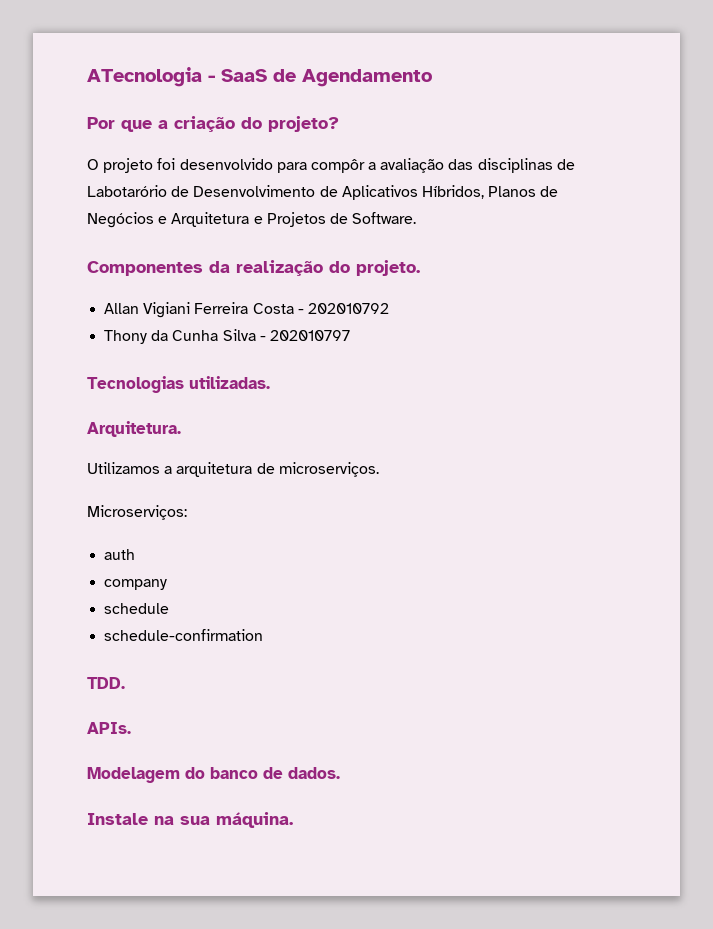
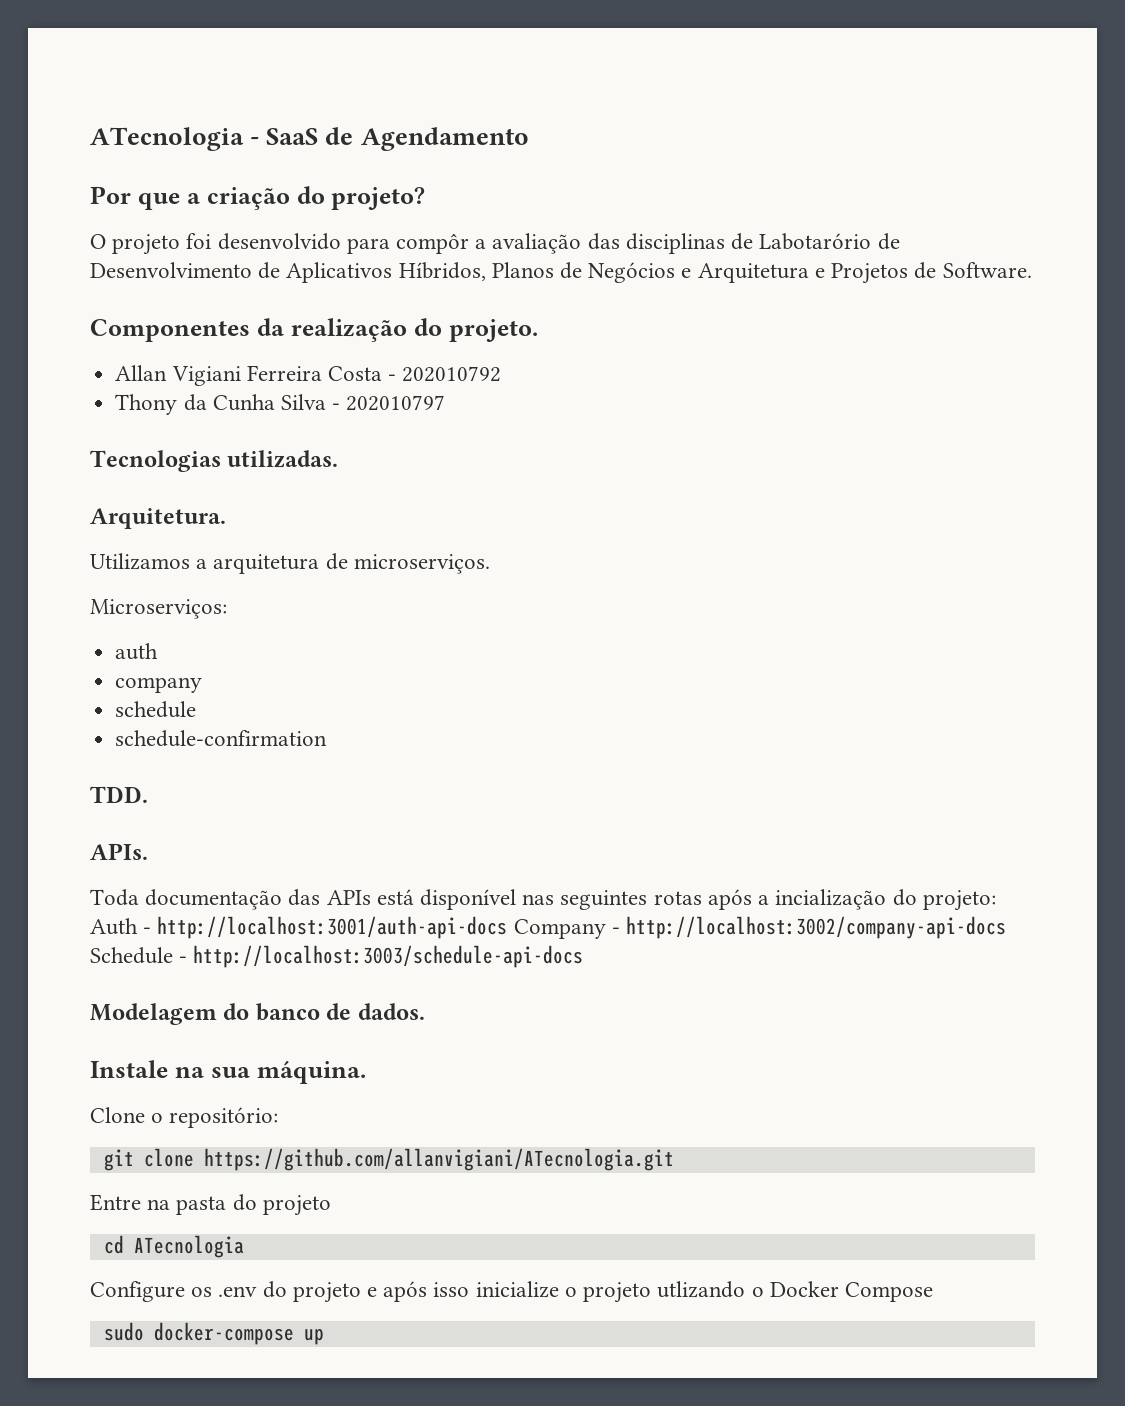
(131, 728) none -> [90,889,996,911] [90,916,1007,939] [90,945,584,968] // Toda documentação das APIs está disponível nas seguintes rotas após a incialização do projeto: Auth - http://localhost:3001/auth-api-docs Company - http://localhost:3002/company-api-docs Schedule - http://localhost:3003/schedule-api-docs
(293, 820) none -> [90,1107,279,1128] [103,1148,674,1171] [90,1194,331,1216] [103,1235,244,1258] [90,1281,933,1303] [103,1322,324,1345] // Clone o repositório: // git clone https://github.com/allanvigiani/ATecnologia.git // Entre na pasta do projeto // cd ATecnologia // Configure os .env do projeto e após isso inicialize o projeto utlizando o Docker Compose // sudo docker-compose up

